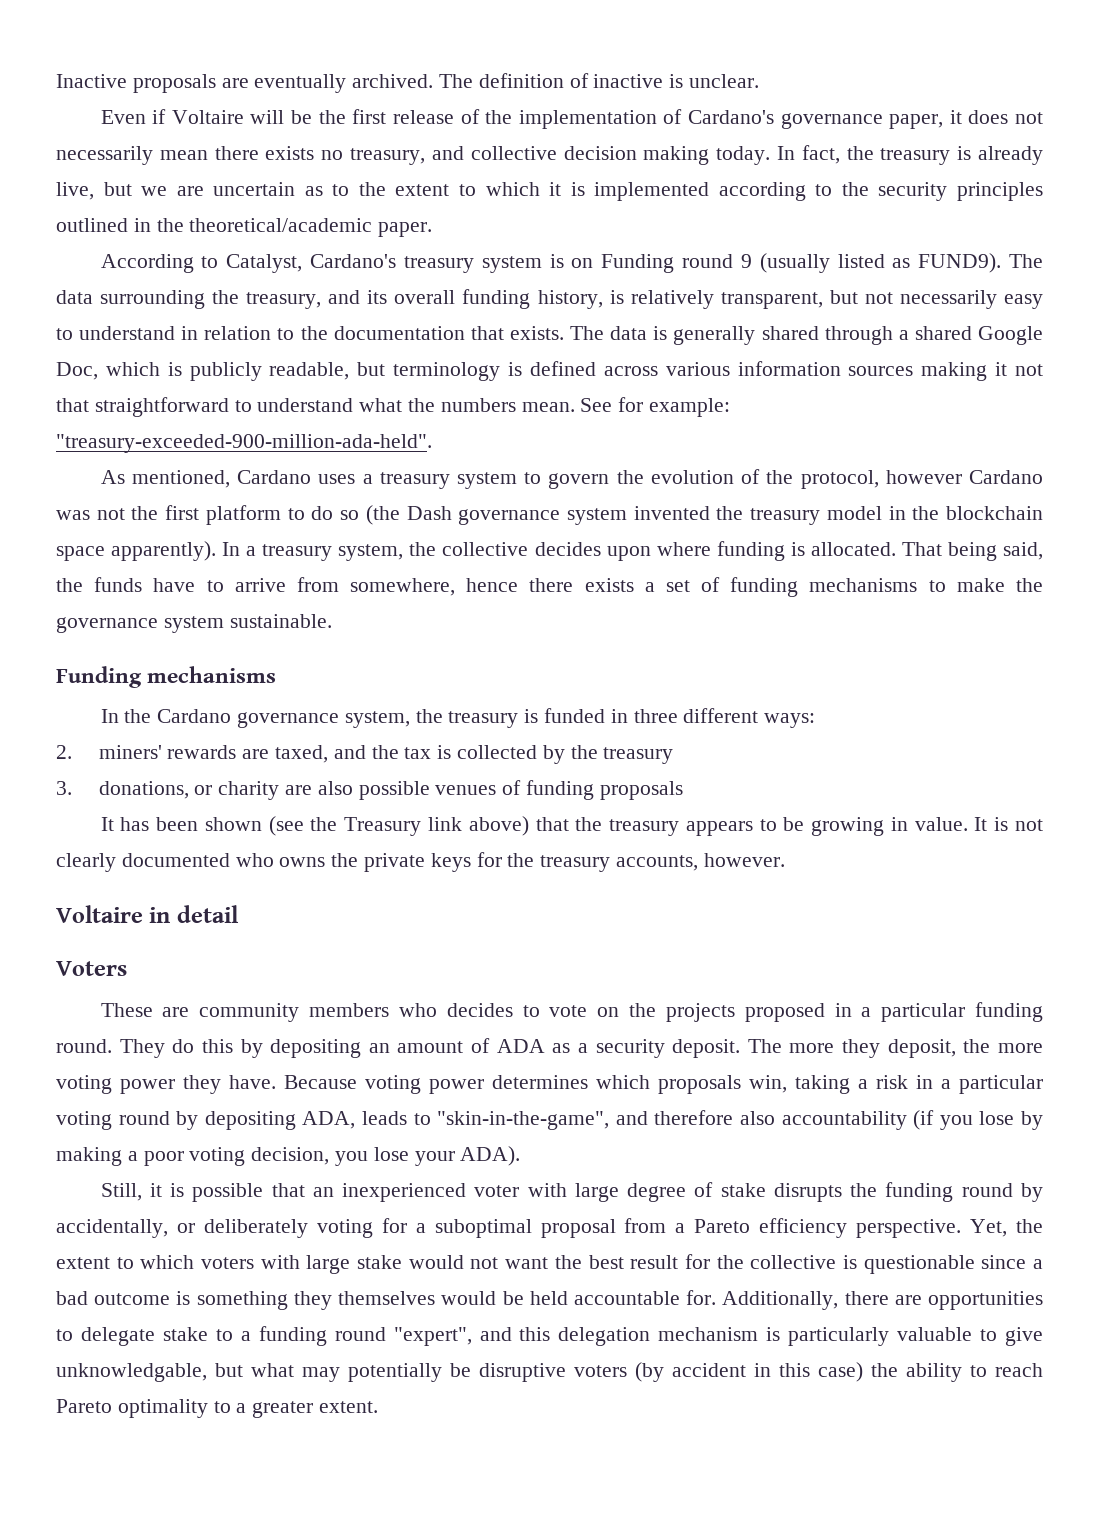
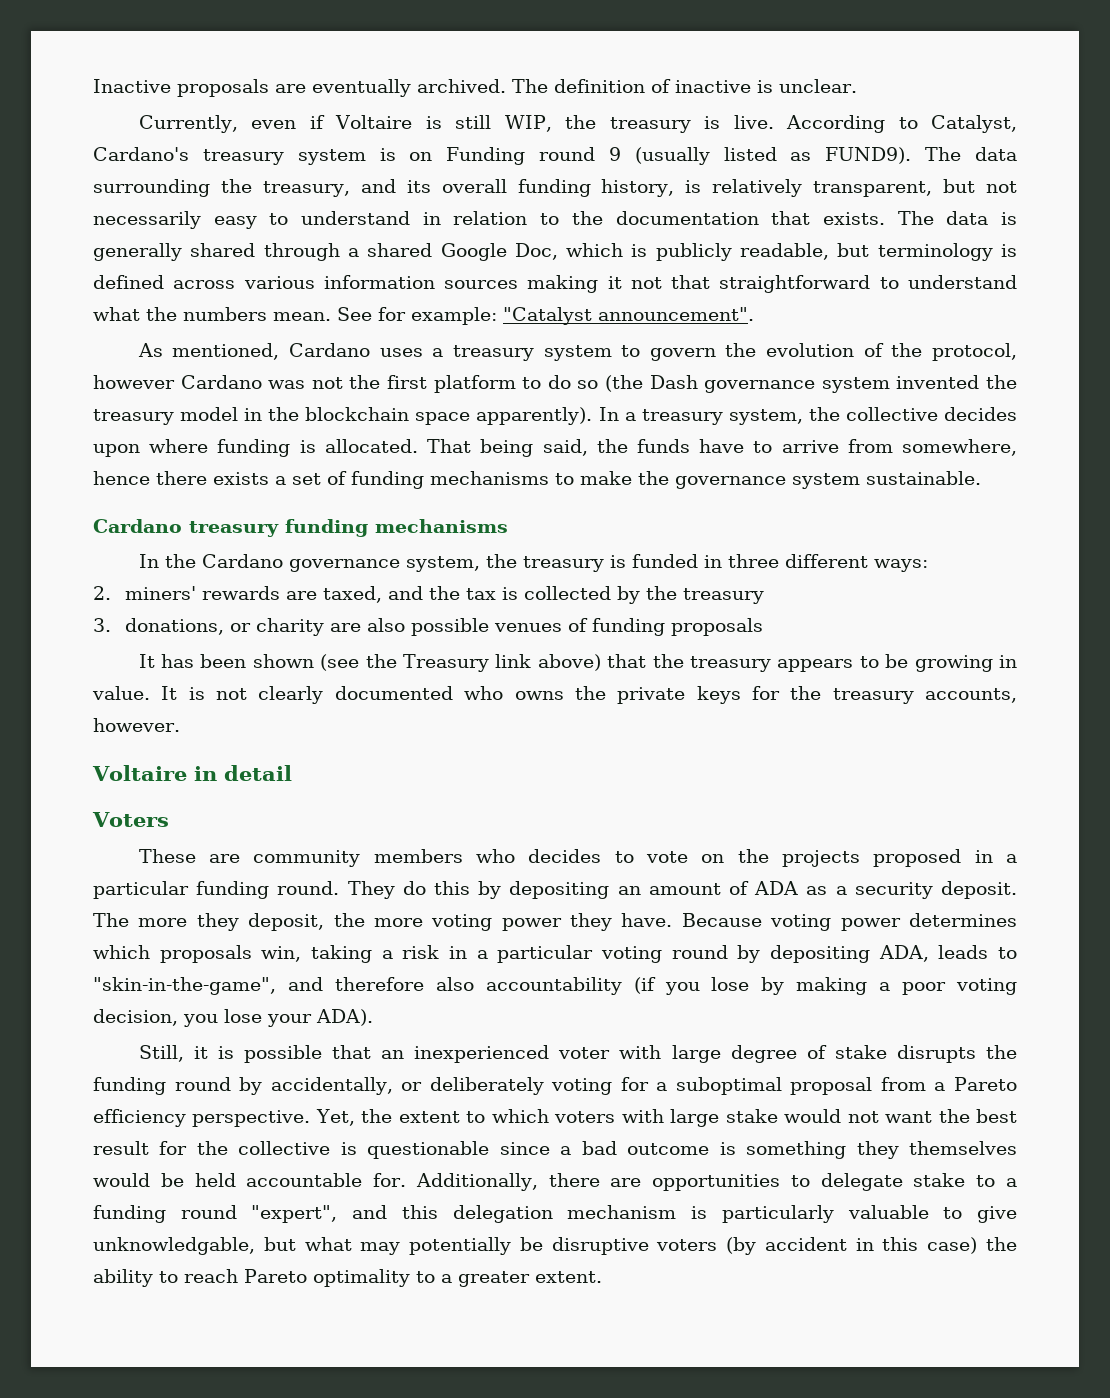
[100,109,1043,129] [56,145,1043,165] [56,182,1043,201] [56,218,433,237] Even if Voltaire will be the first release of the implementation of Cardano's governance paper, it does not necessarily mean there exists no treasury, and collective decision making today. In fact, the treasury is already live, but we are uncertain as to the extent to which it is implemented according to the security principles outlined in the theoretical/academic paper. // -> [138,115,774,133] Currently, even if Voltaire is still WIP, the treasury is live.
[56,434,432,453] "treasury-exceeded-900-million-ada-held". -> [503,307,754,325] "Catalyst announcement".
[56,666,142,688] Funding -> [93,519,368,537] Cardano treasury funding

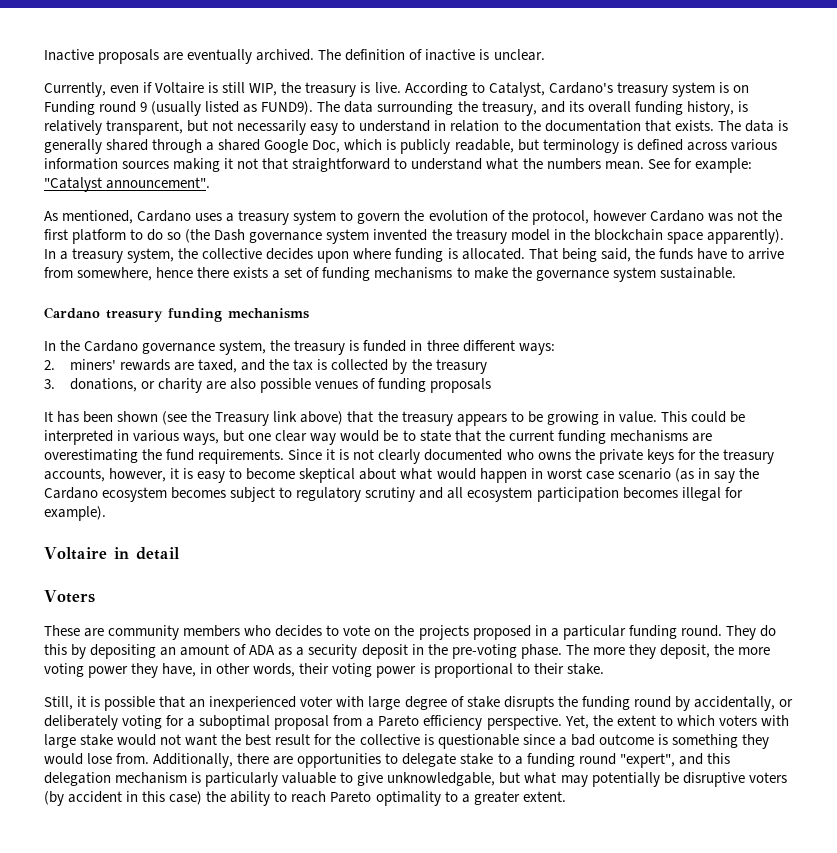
[161,686,178,700] It -> [660,411,745,423] [44,430,712,445] [44,449,336,464] This could be interpreted in various ways, but one clear way would be to state that the current funding mechanisms are overestimating the fund requirements. Since it
[93,718,180,732] however. -> [109,468,759,483] [44,487,743,502] [44,506,106,521] however, it is easy to become skeptical about what would happen in worst case scenario (as in say the Cardano ecosystem becomes subject to regulatory scrutiny and all ecosystem participation becomes illegal for example).
[941,881,1018,899] deposit. -> [361,644,562,659] deposit in the pre-voting phase.
[621,913,1017,931] [93,945,1017,963] [93,977,1017,995] [93,1009,373,1027] have. Because voting power determines which proposals win, taking a risk in a particular voting round by depositing ADA, leads to "skin-in-the-game", and therefore also accountability (if you lose by making a poor voting decision, you lose your ADA). -> [162,663,604,678] have, in other words, their voting power is proportional to their stake.
[908,1141,1017,1155] [93,1173,407,1187] themselves would be held accountable for. -> [44,753,150,765] would lose from.

